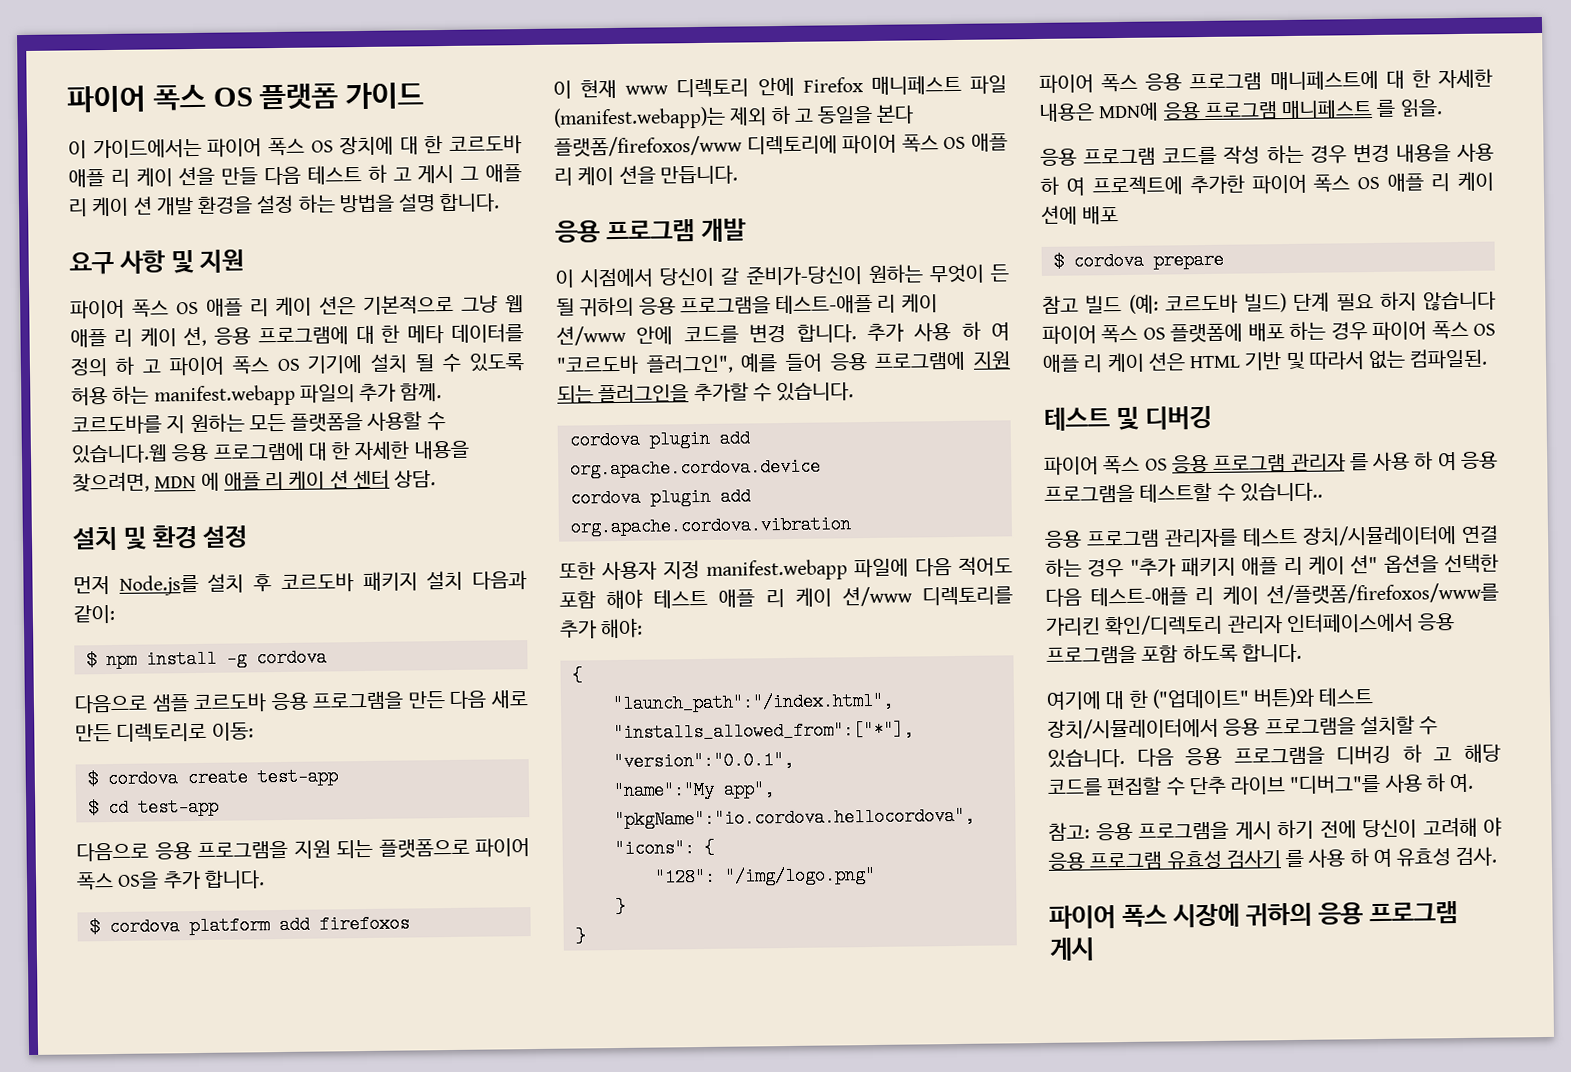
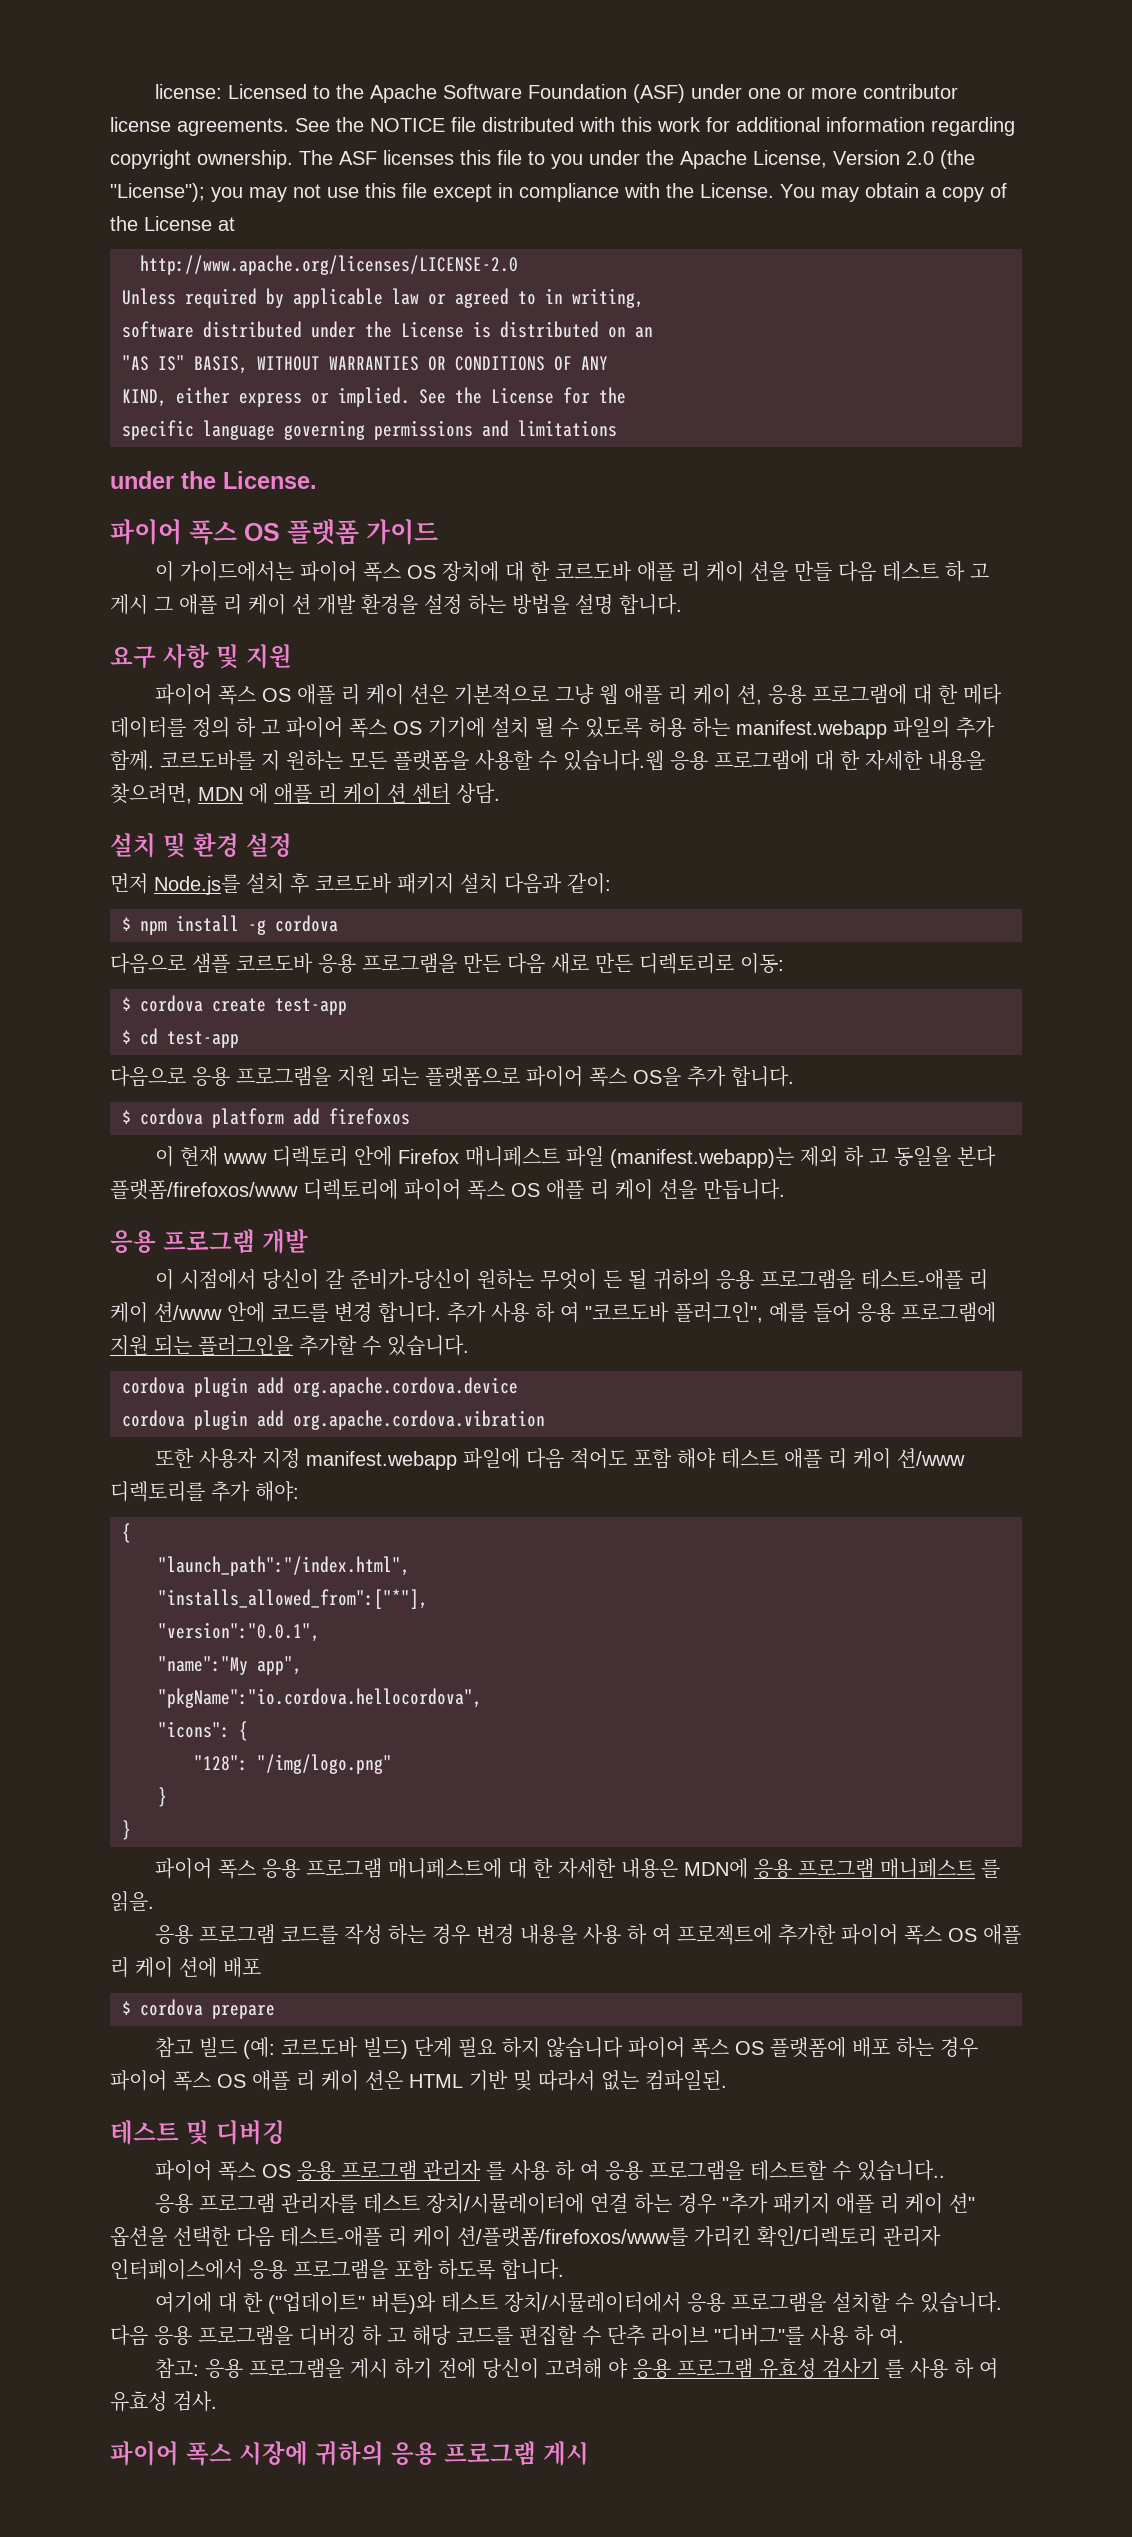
(67, 99) none -> [154,84,958,103] [110,117,1015,136] [110,150,975,169] [110,183,1007,202] [110,216,235,231] [140,255,518,275] [122,288,644,308] [122,321,653,338] [122,355,608,374] [122,387,626,407] [122,420,617,440] [110,471,317,489] license: Licensed to the Apache Software Foundation (ASF) under one or more contributor license agreements. See the NOTICE file distributed with this work for additional information regarding copyright ownership. The ASF licenses this file to you under the Apache License, Version 2.0 (the "License"); you may not use this file except in compliance with the License. You may obtain a copy of the License at // http://www.apache.org/licenses/LICENSE-2.0 // Unless required by applicable law or agreed to in writing, // software distributed under the License is distributed on an // "AS IS" BASIS, WITHOUT WARRANTIES OR CONDITIONS OF ANY // KIND, either express or implied. See the License for the // specific language governing permissions and limitations // under the License. //

